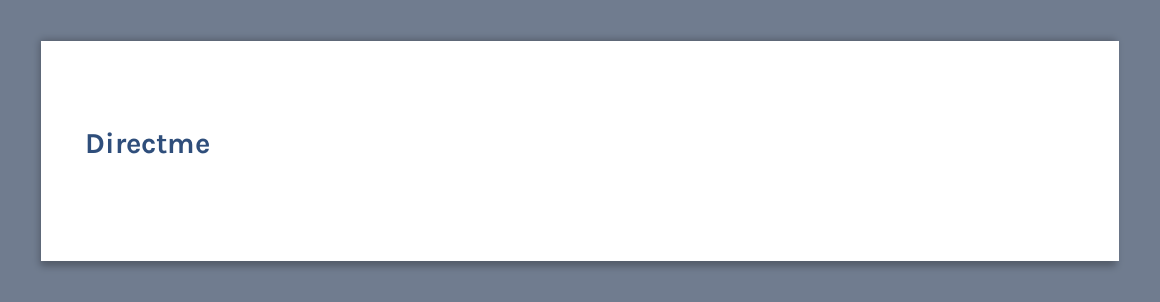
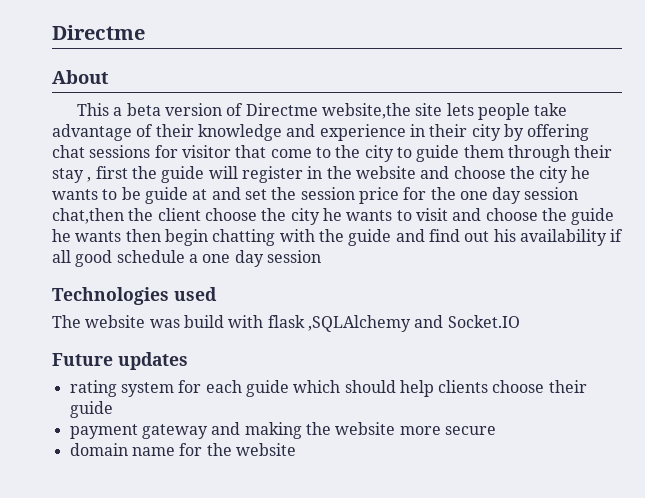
[85,132,210,154] Directme -> [52,25,145,40] [52,70,109,84] [77,103,568,120] [52,124,590,141] [52,145,613,162] [52,166,591,183] [52,187,579,204] [52,208,615,225] [52,229,624,246] [52,250,321,267] [52,287,217,305] [52,315,520,332] [52,352,188,370] [69,380,587,397] [69,401,113,418] [69,422,496,439] [69,443,296,456] Directme // About // This a beta version of Directme website,the site lets people take advantage of their knowledge and experience in their city by offering chat sessions for visitor that come to the city to guide them through their stay , first the guide will register in the website and choose the city he wants to be guide at and set the session price for the one day session chat,then the client choose the city he wants to visit and choose the guide he wants then begin chatting with the guide and find out his availability if all good schedule a one day session // Technologies used // The website was build with flask ,SQLAlchemy and Socket.IO // Future updates // rating system for each guide which should help clients choose their guide // payment gateway and making the website more secure // domain name for the website

